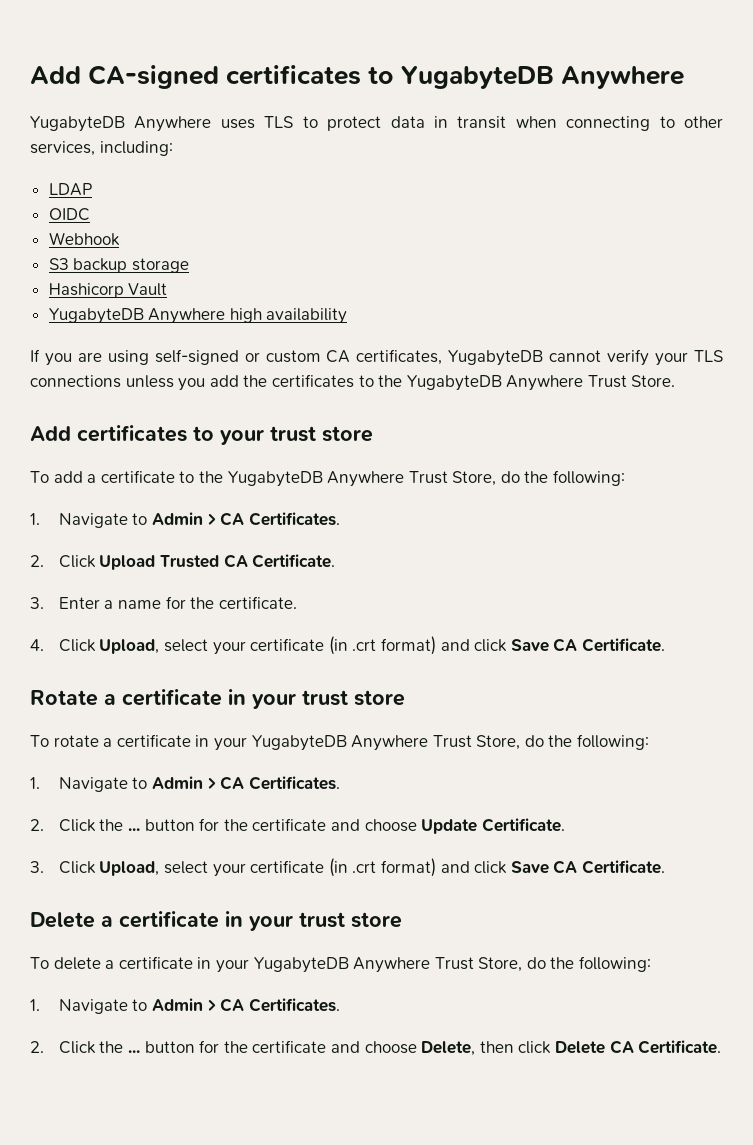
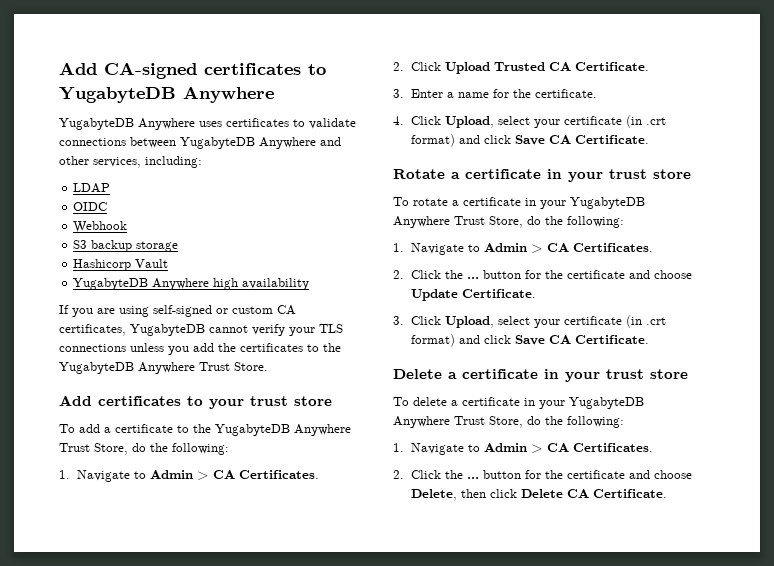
[264,116,675,131] TLS to protect data in transit when connecting to -> [226,118,356,129] [59,137,341,149] certificates to validate connections between YugabyteDB Anywhere and

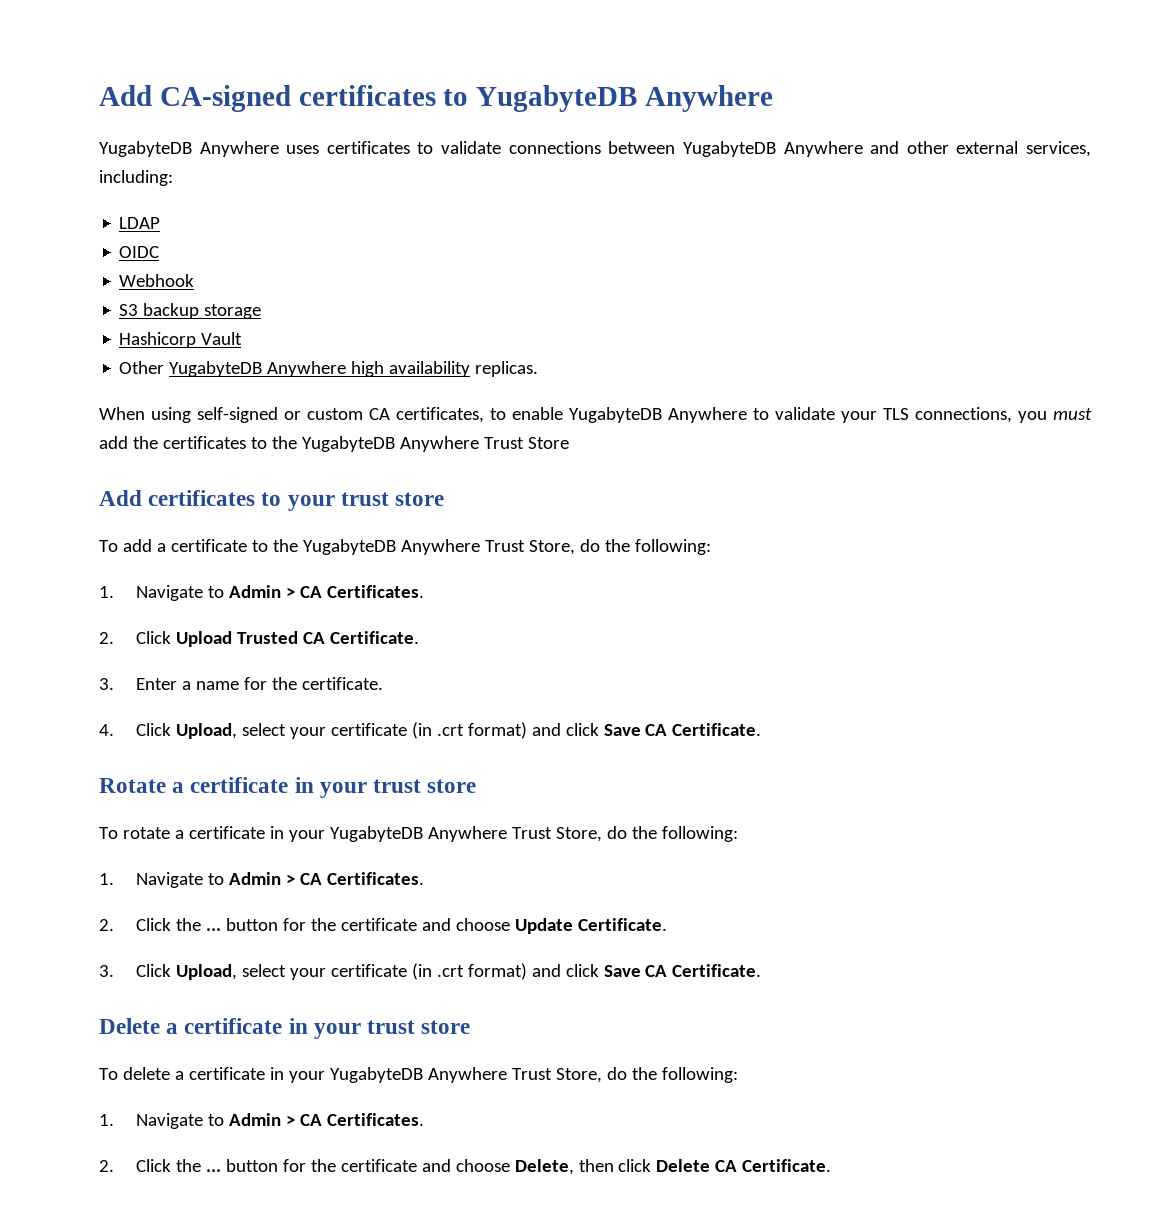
(89, 160) none -> [956,141,1019,154] external
(169, 263) none -> [119,361,165,374] Other
[59,305,115,317] // If you are -> [475,361,539,377] [99,407,145,420] replicas. // When
[130,324,343,336] [59,343,189,355] YugabyteDB cannot verify your TLS connections unless you -> [490,407,1092,423] to enable YugabyteDB Anywhere to validate your TLS connections, you must
[234,362,268,371] Store. -> [527,437,569,449] Store

